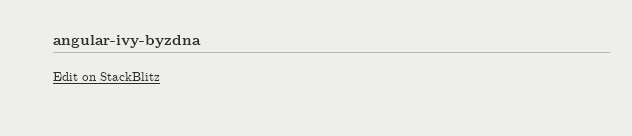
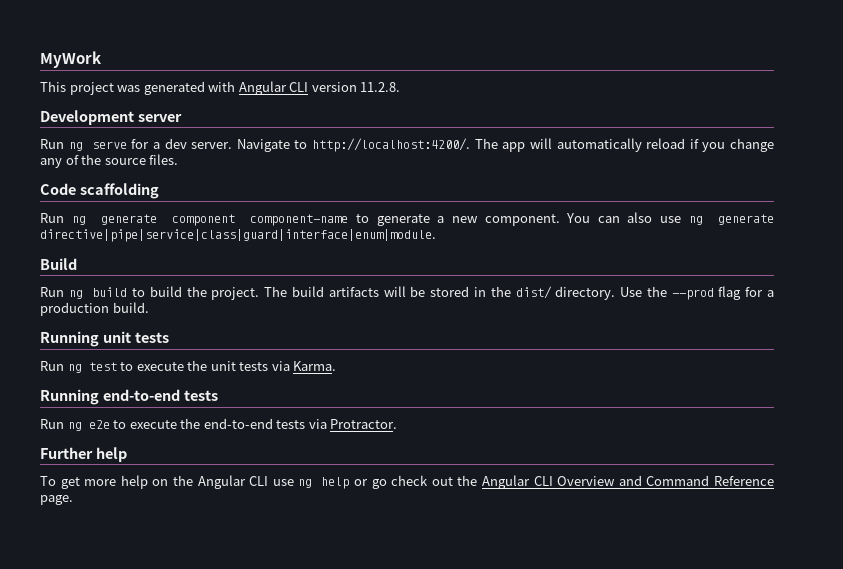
[53,35,201,48] [53,72,160,81] angular-ivy-byzdna // Edit on StackBlitz -> [40,51,101,68] [40,81,401,95] [40,110,182,125] [40,138,774,152] [40,154,179,168] [40,183,159,199] [40,212,774,226] [40,229,436,242] [40,258,77,270] [40,286,774,300] [40,302,149,316] [40,331,169,347] [40,360,337,373] [40,389,218,405] [40,418,398,431] [40,447,127,462] [40,475,775,489] [40,495,73,505] MyWork // This project was generated with Angular CLI version 11.2.8. // Development server // Run ng serve for a dev server. Navigate to http://localhost:4200/. The app will automatically reload if you change any of the source files. // Code scaffolding // Run ng generate component component-name to generate a new component. You can also use ng generate directive|pipe|service|class|guard|interface|enum|module. // Build // Run ng build to build the project. The build artifacts will be stored in the dist/ directory. Use the --prod flag for a production build. // Running unit tests // Run ng test to execute the unit tests via Karma. // Running end-to-end tests // Run ng e2e to execute the end-to-end tests via Protractor. // Further help // To get more help on the Angular CLI use ng help or go check out the Angular CLI Overview and Command Reference page.

